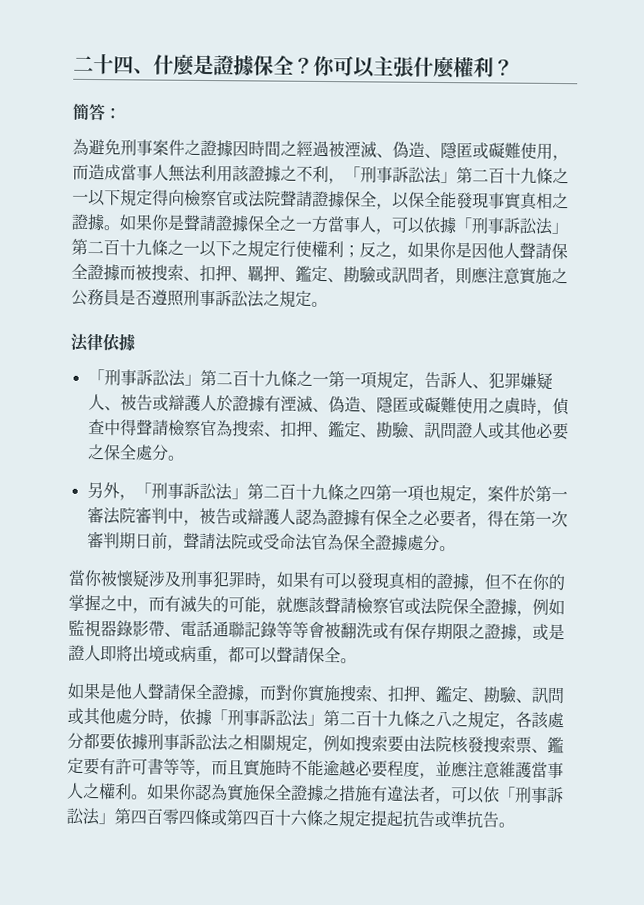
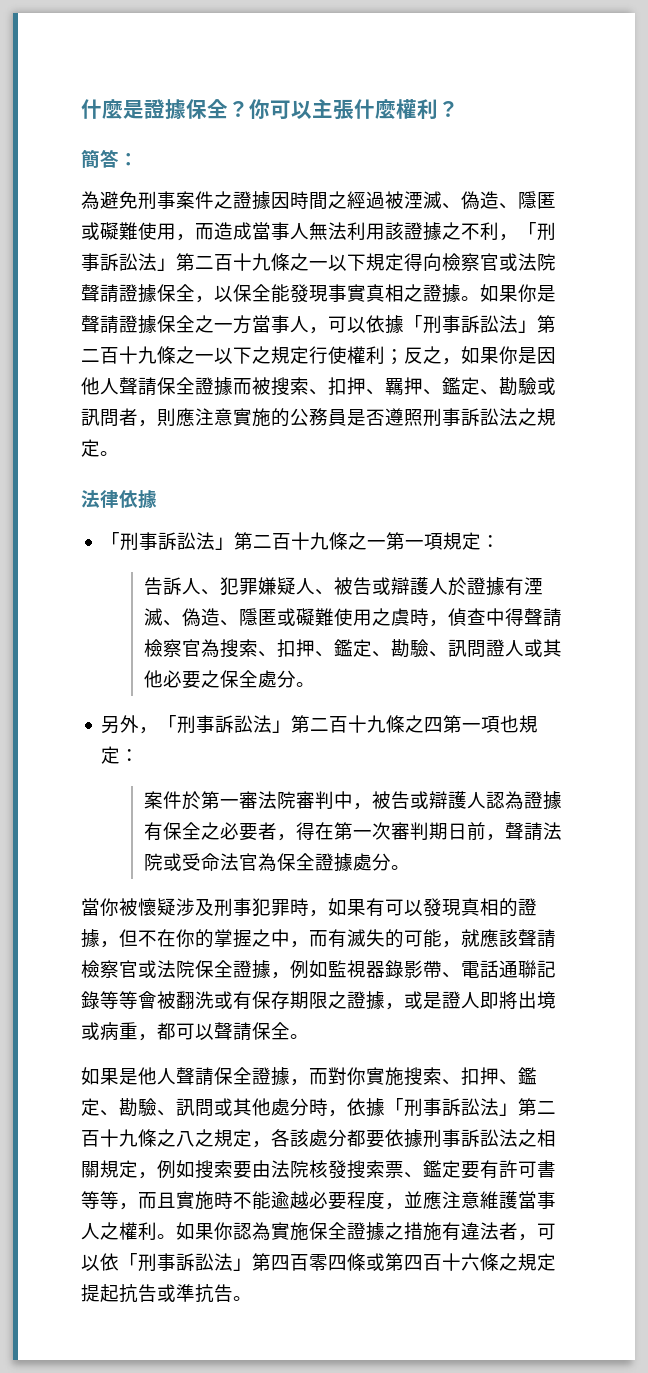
[73,54,154,75] 二十四、 -> (81, 109) none
[551,267,568,285] 之 -> [271,408,290,427] 的
[407,383,425,390] ， -> [481,535,501,548] ： //
[470,497,488,504] ， -> [120,749,140,762] ： //

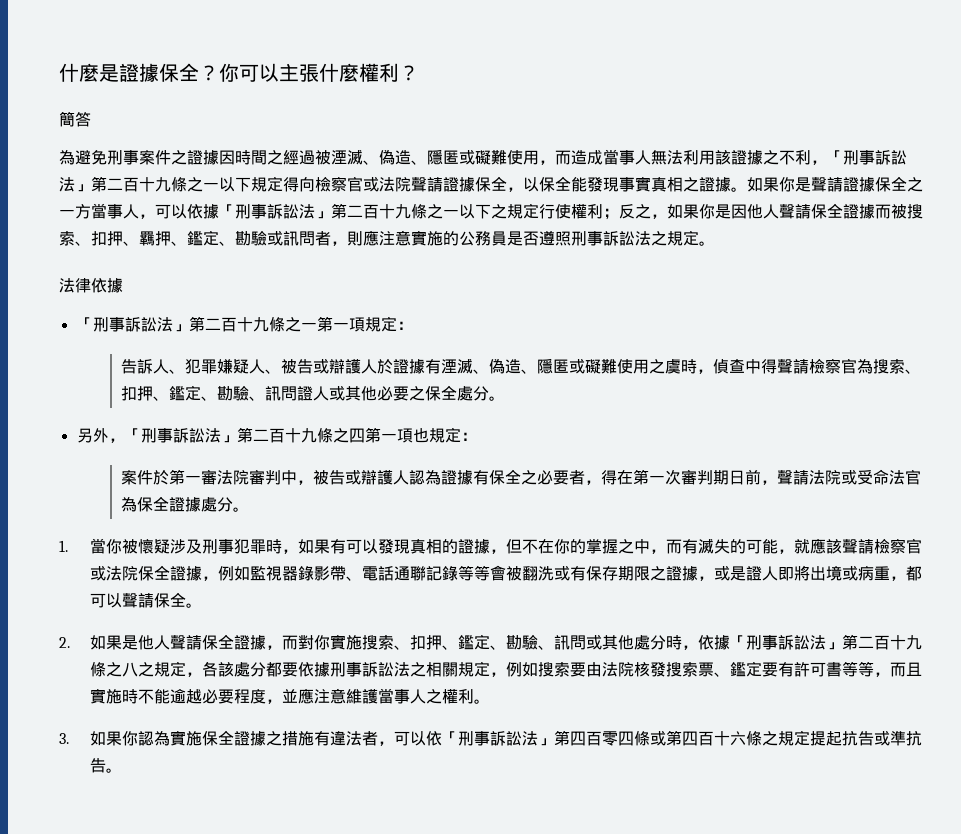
[119,153,138,166] ： -> (91, 119) none
(410, 867) none -> [59,540,68,552] 1.
(309, 1036) none -> [59,637,70,648] 2.
(176, 1236) none -> [59,733,69,744] // 3.

